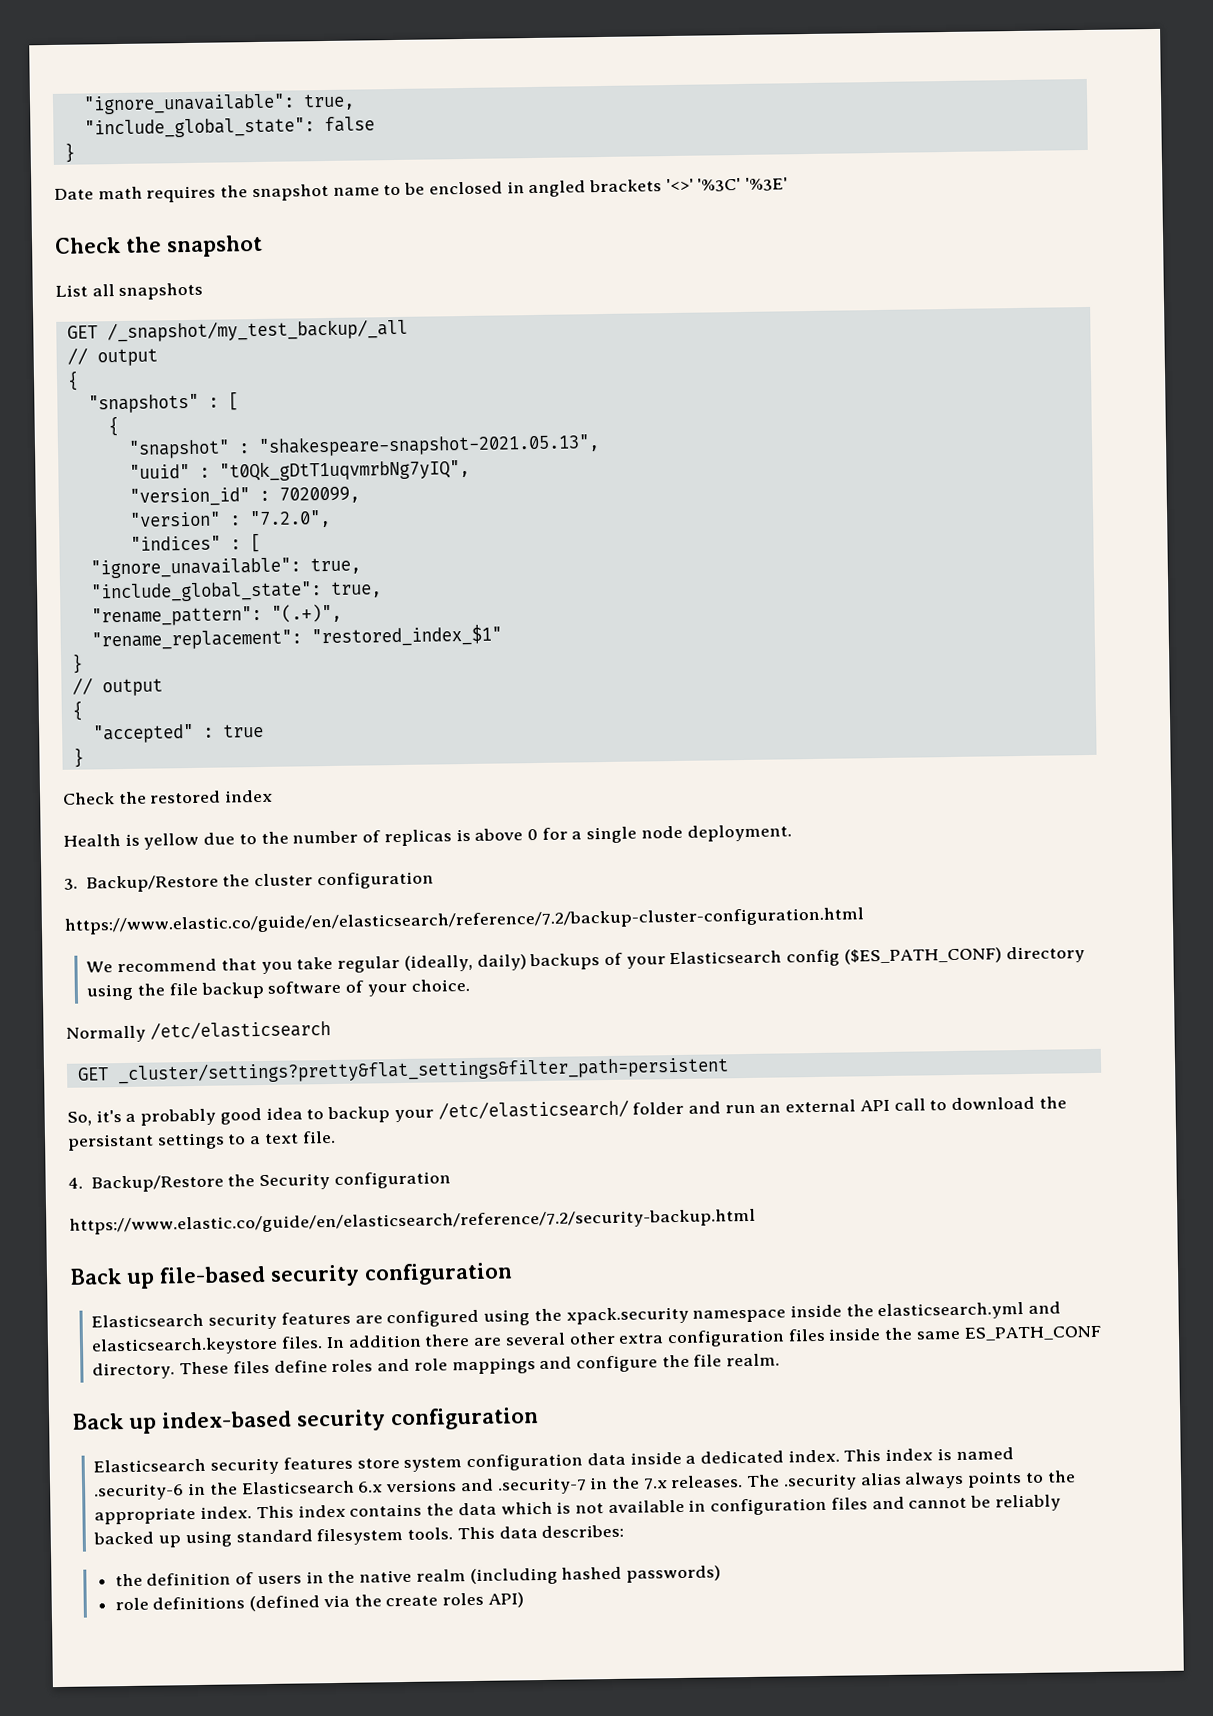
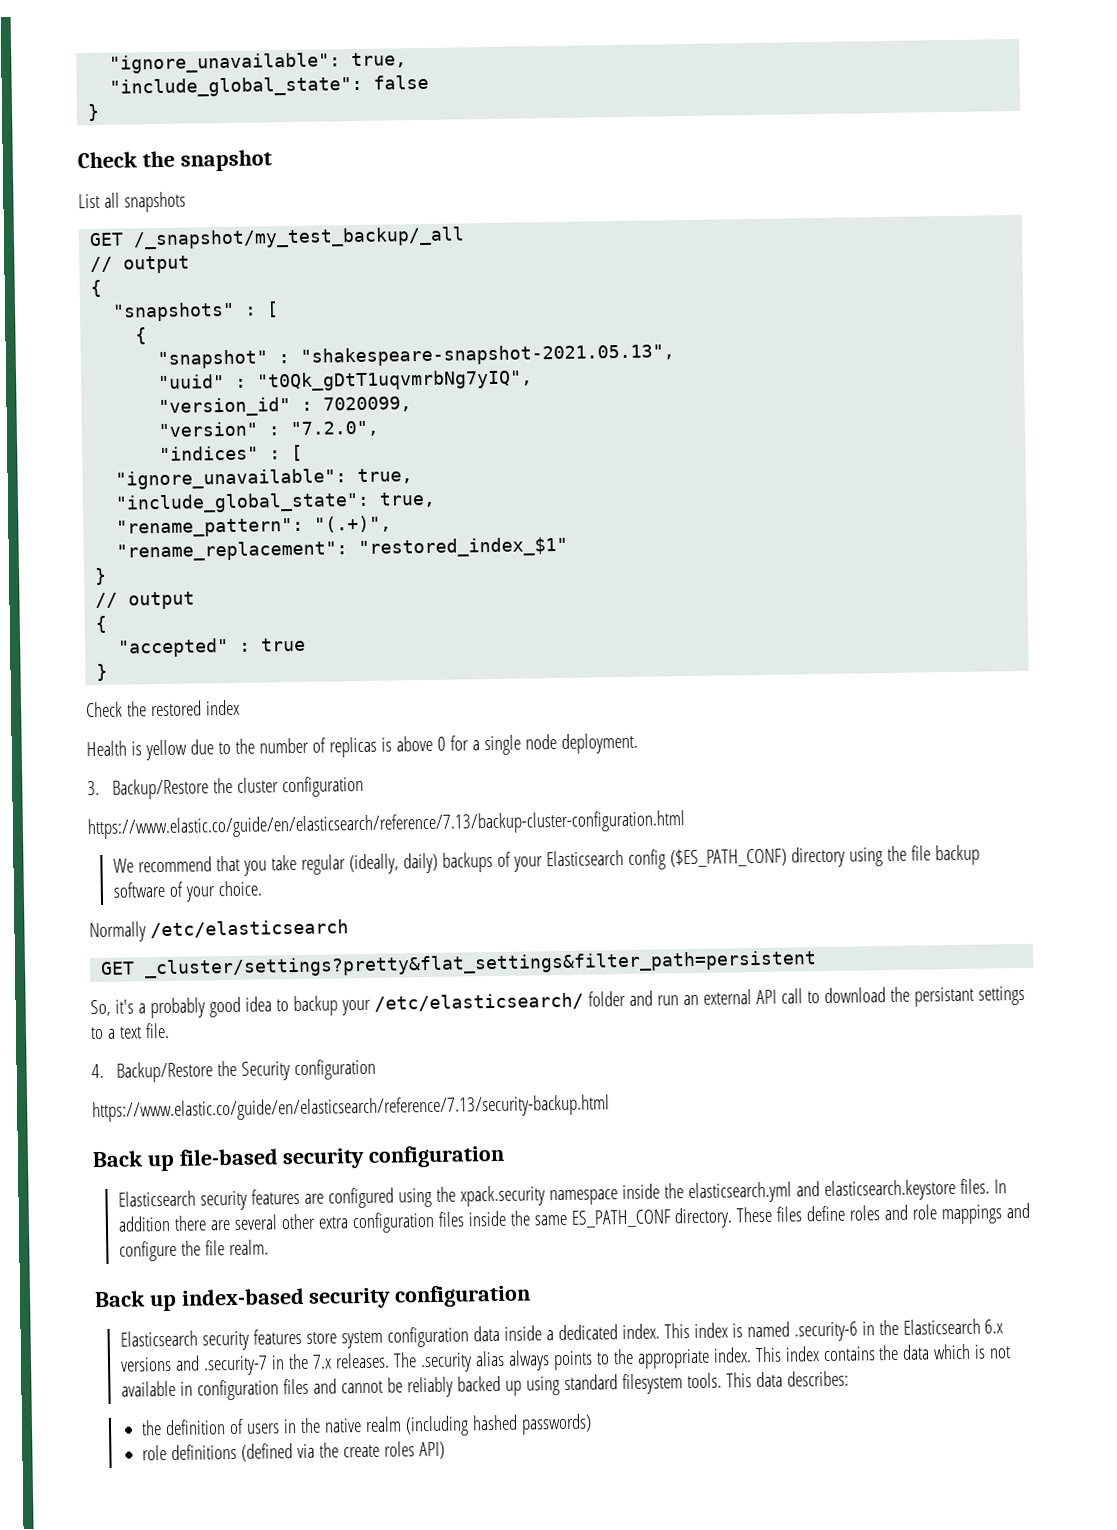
[54,177,789,203] // Date math requires the snapshot name to be enclosed in angled brackets '<>' '%3C' '%3E' -> (101, 112) none
[64,907,864,935] https://www.elastic.co/guide/en/elasticsearch/reference/7.2/backup-cluster-configuration.html -> [87,810,686,840] https://www.elastic.co/guide/en/elasticsearch/reference/7.13/backup-cluster-configuration.html
[69,1208,756,1235] https://www.elastic.co/guide/en/elasticsearch/reference/7.2/security-backup.html -> [92,1094,610,1123] https://www.elastic.co/guide/en/elasticsearch/reference/7.13/security-backup.html

